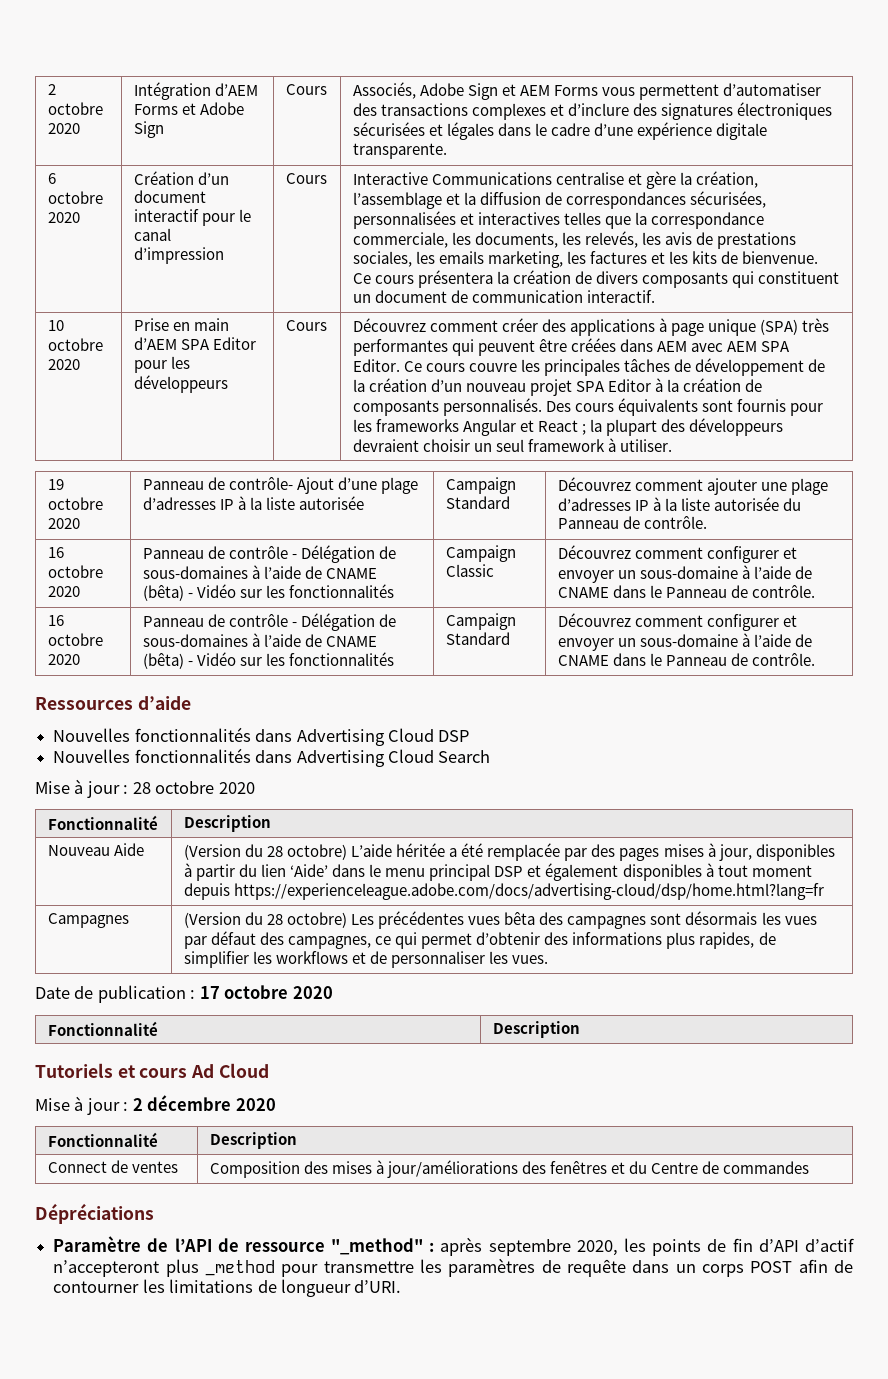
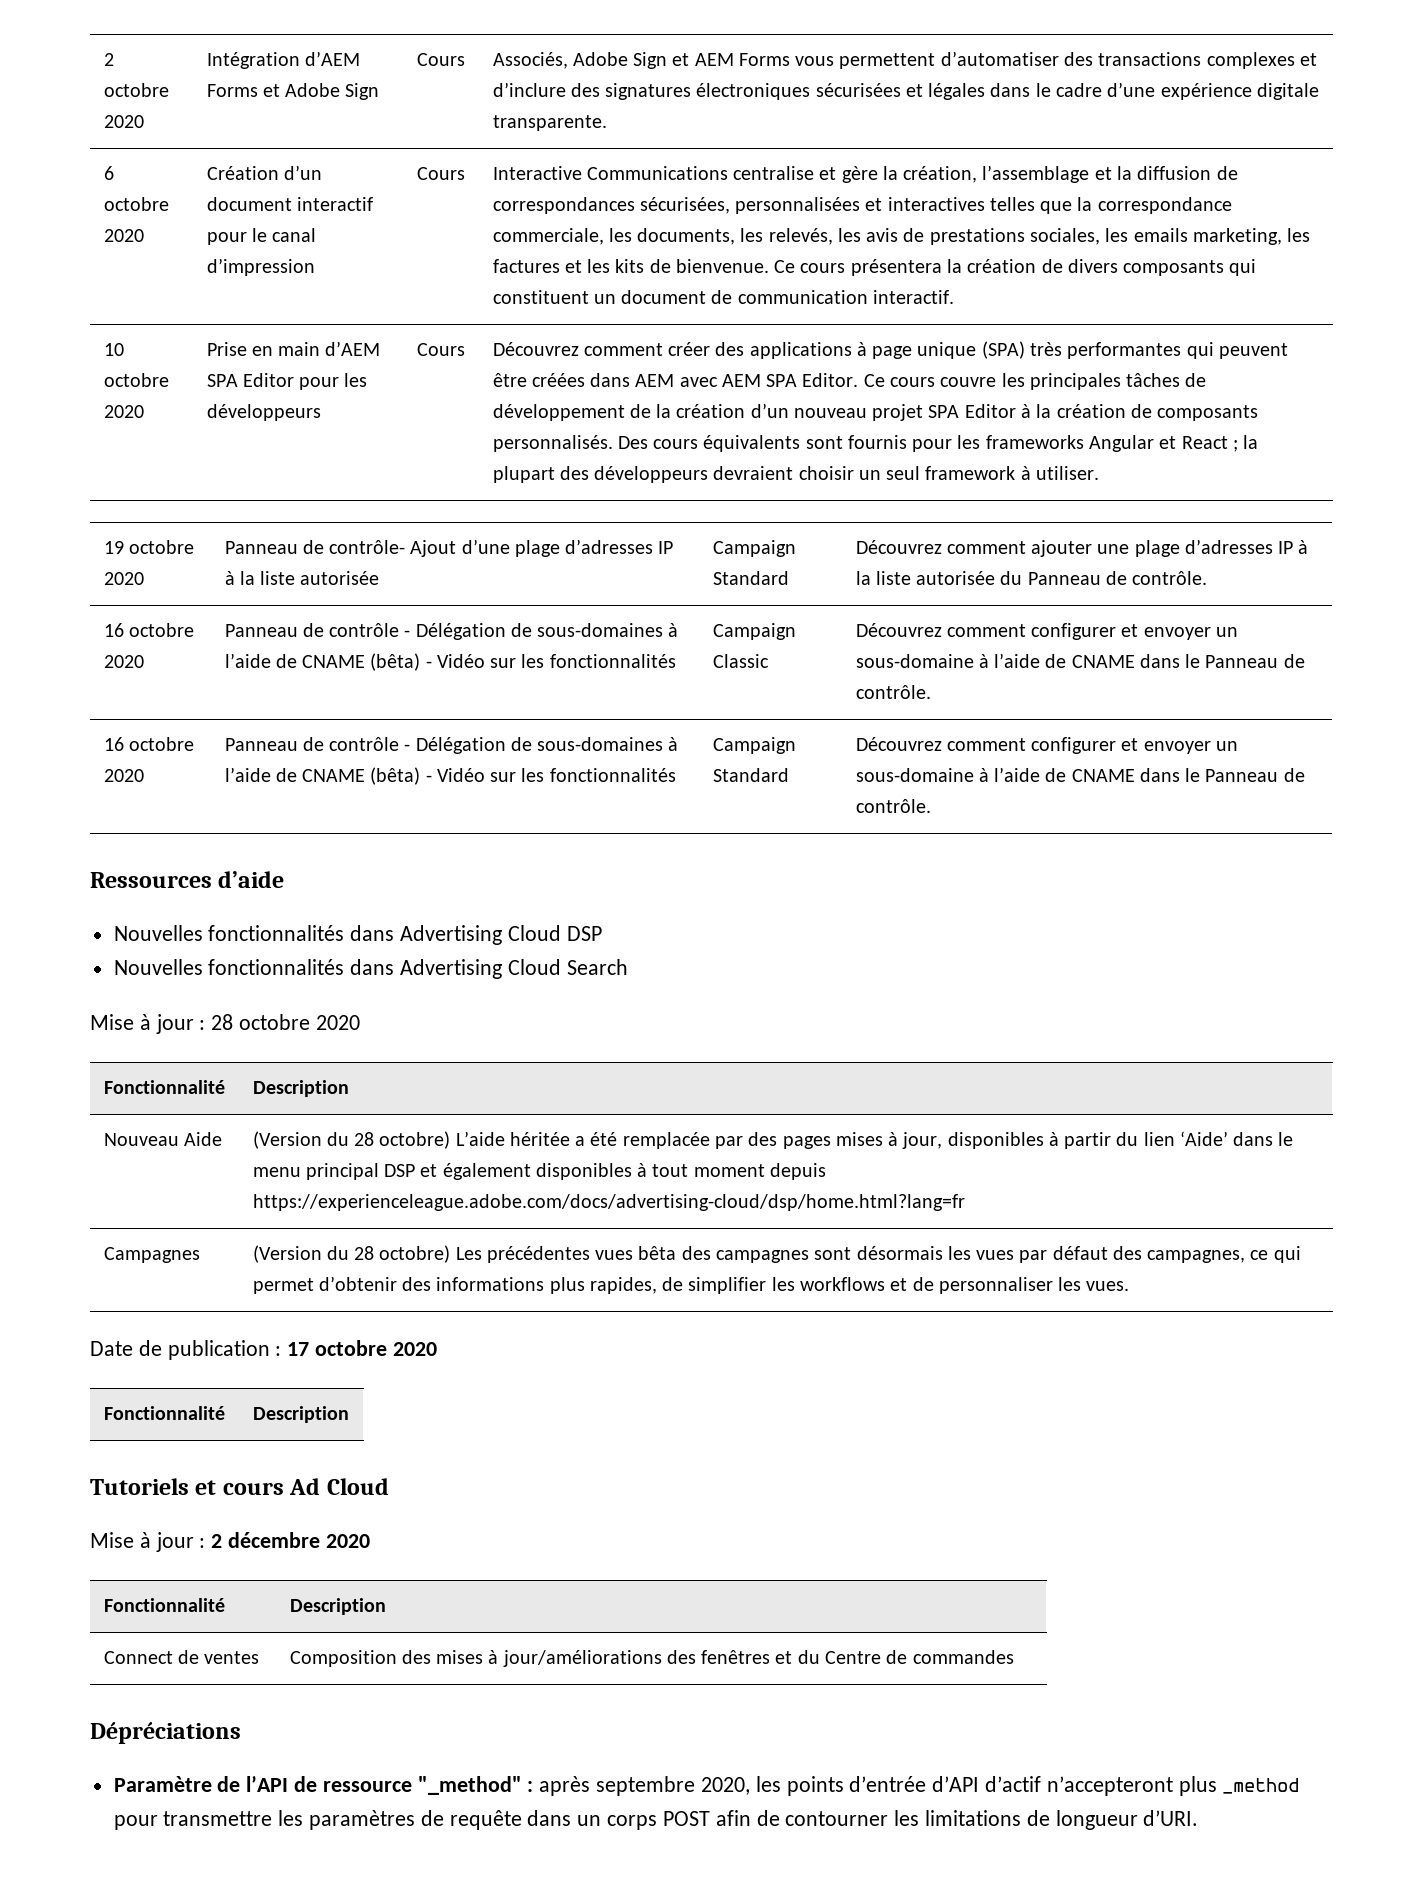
[707,1238,753,1252] de fin -> [849,1776,927,1792] d’entrée

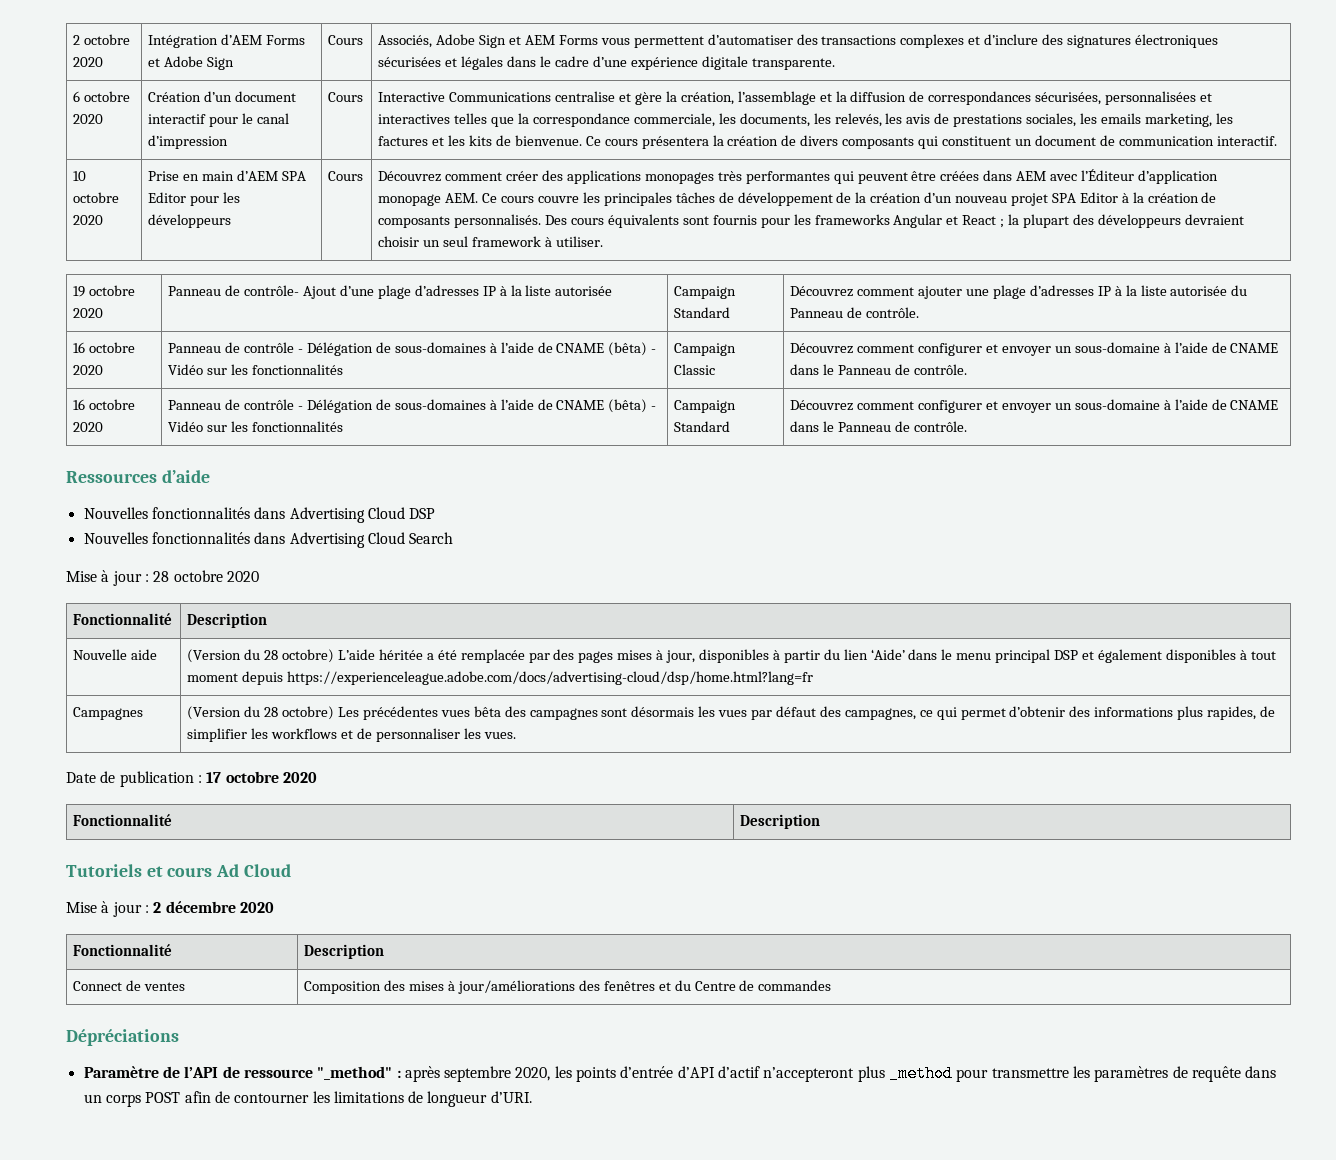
[856,341,1025,359] à page unique (SPA) -> [644,172,714,184] monopages
[721,373,859,387] AEM SPA Editor. -> [1080,169,1218,184] [378,193,479,206] l’Éditeur d’application monopage AEM.
[103,1132,222,1146] Nouveau Aide -> [73,649,158,660] Nouvelle aide

